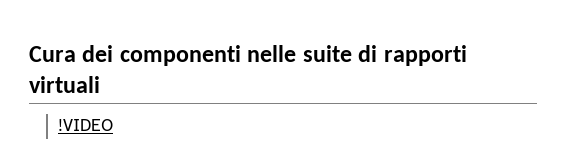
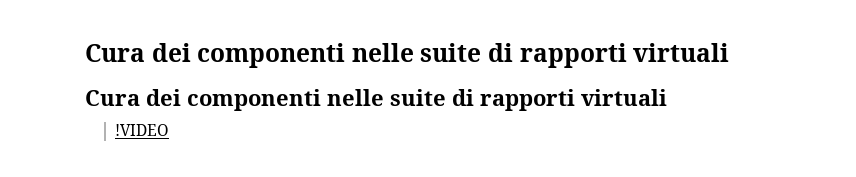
[29,45,467,66] [29,76,100,93] Cura dei componenti nelle suite di rapporti virtuali -> [85,43,730,68] [85,89,667,111] Cura dei componenti nelle suite di rapporti virtuali // Cura dei componenti nelle suite di rapporti virtuali

